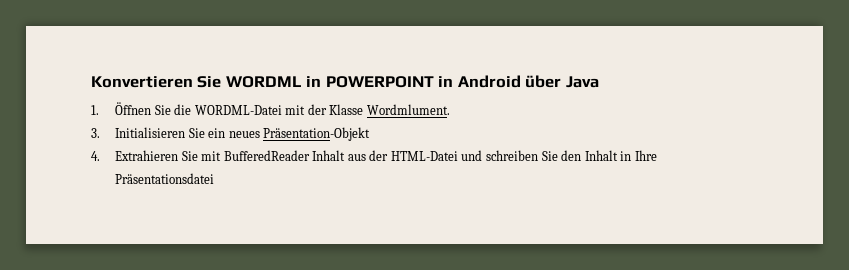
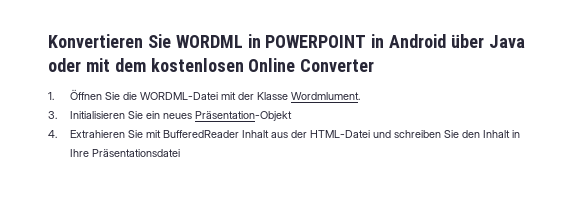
(599, 82) none -> [48,58,375,72] oder mit dem kostenlosen Online Converter

